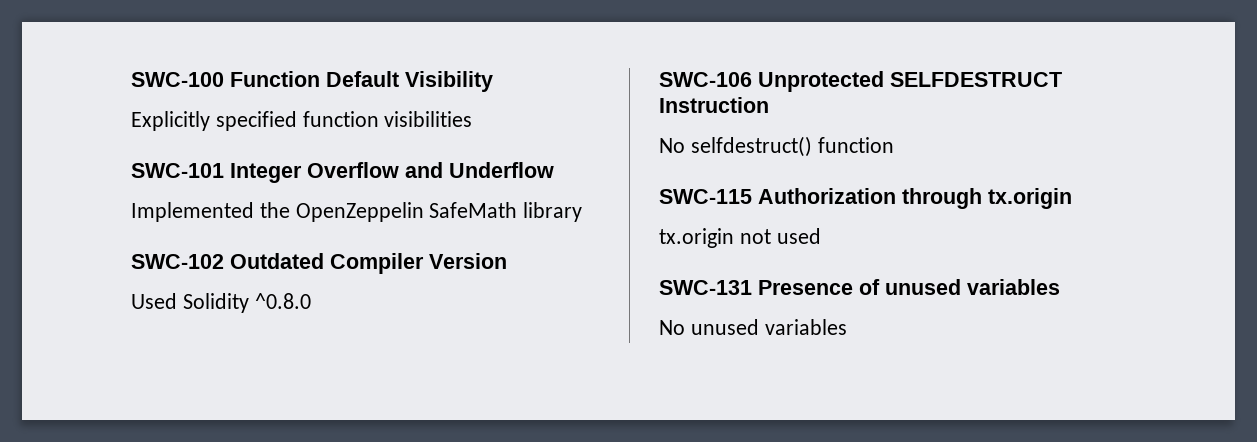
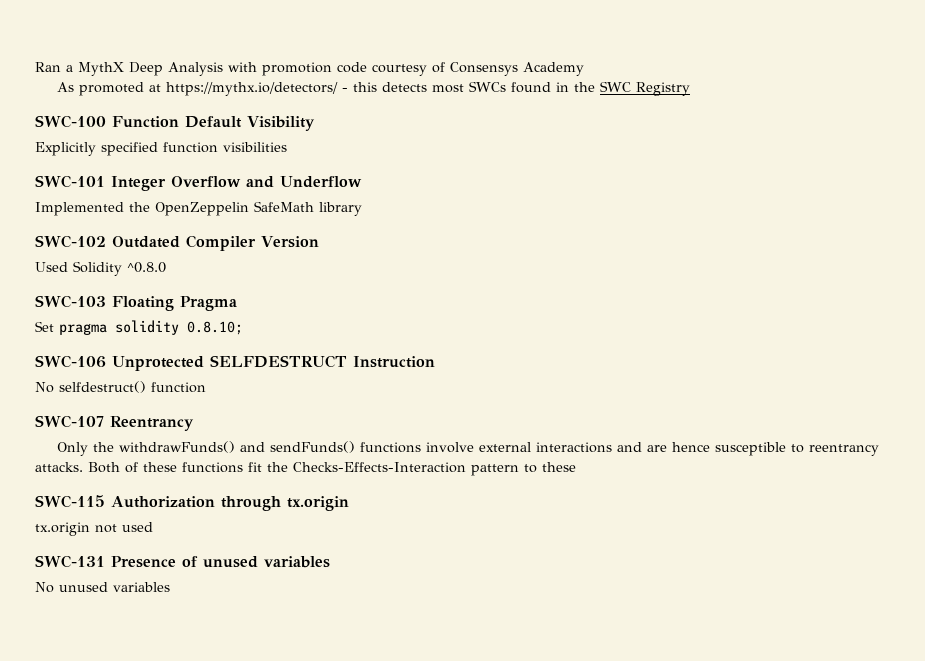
(131, 79) none -> [35,62,584,76] [56,81,690,96] Ran a MythX Deep Analysis with promotion code courtesy of Consensys Academy // As promoted at https://mythx.io/detectors/ - this detects most SWCs found in the SWC Registry //
(311, 301) none -> [35,295,237,311] [35,320,243,335] // SWC-103 Floating Pragma // Set pragma solidity 0.8.10;
(894, 145) none -> [35,415,194,431] [56,441,879,456] [35,462,576,476] // SWC-107 Reentrancy // Only the withdrawFunds() and sendFunds() functions involve external interactions and are hence susceptible to reentrancy attacks. Both of these functions fit the Checks-Effects-Interaction pattern to these

